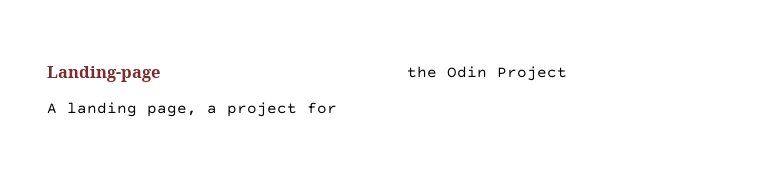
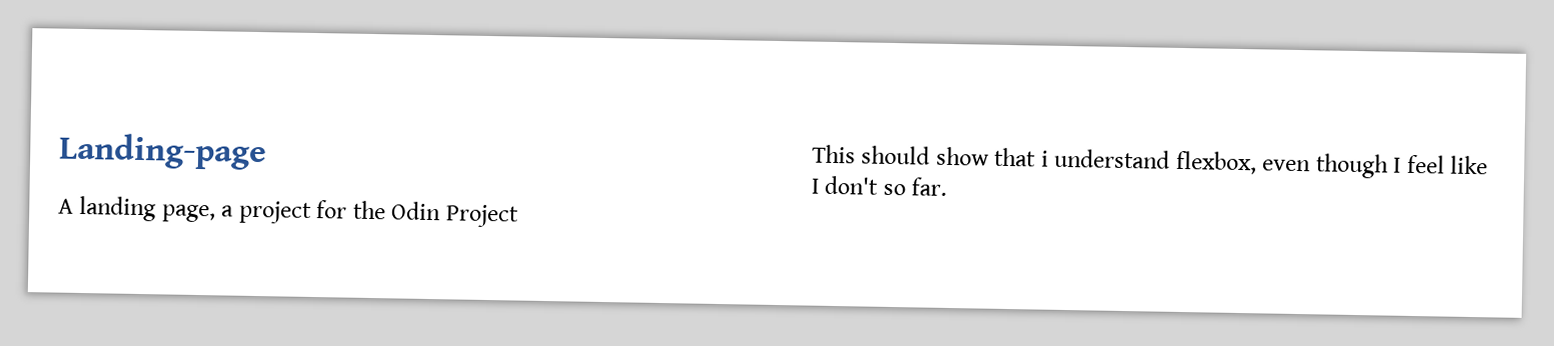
(567, 73) none -> [812,144,1489,179] [811,175,948,196] // This should show that i understand flexbox, even though I feel like I don't so far.

